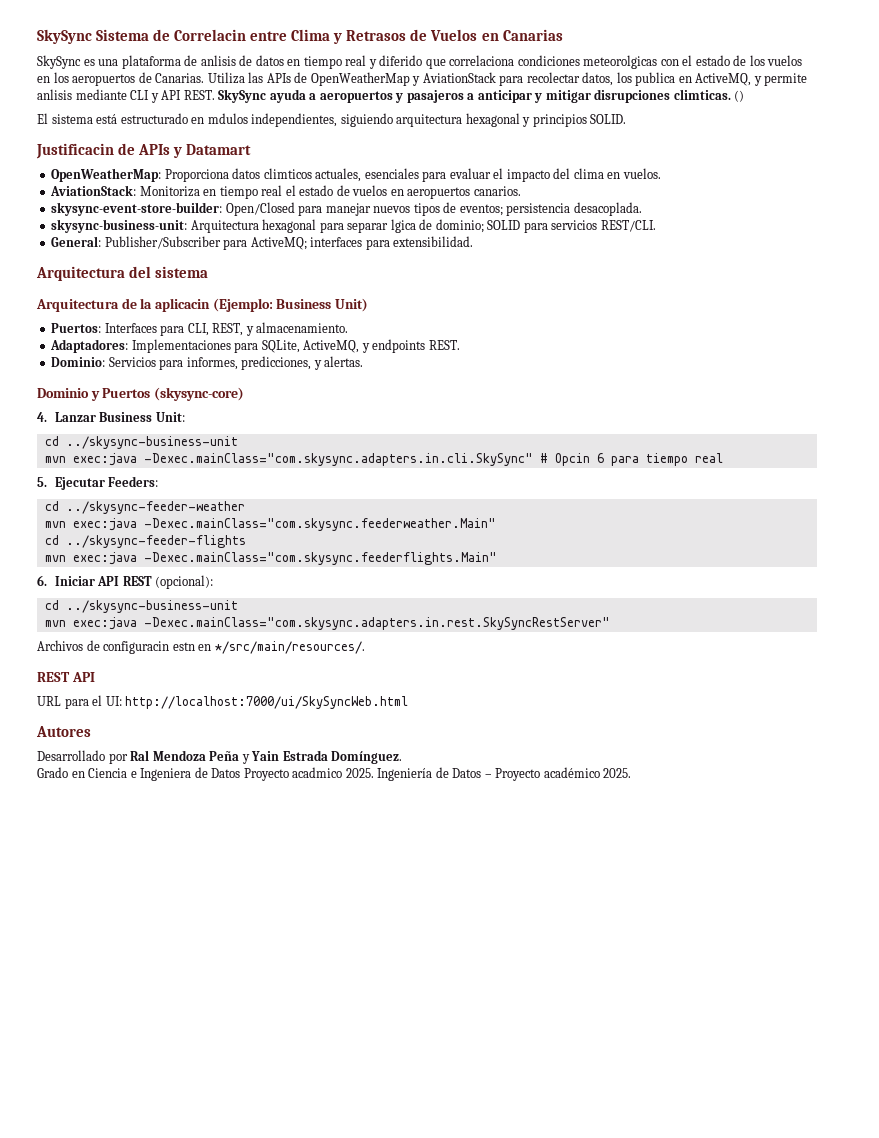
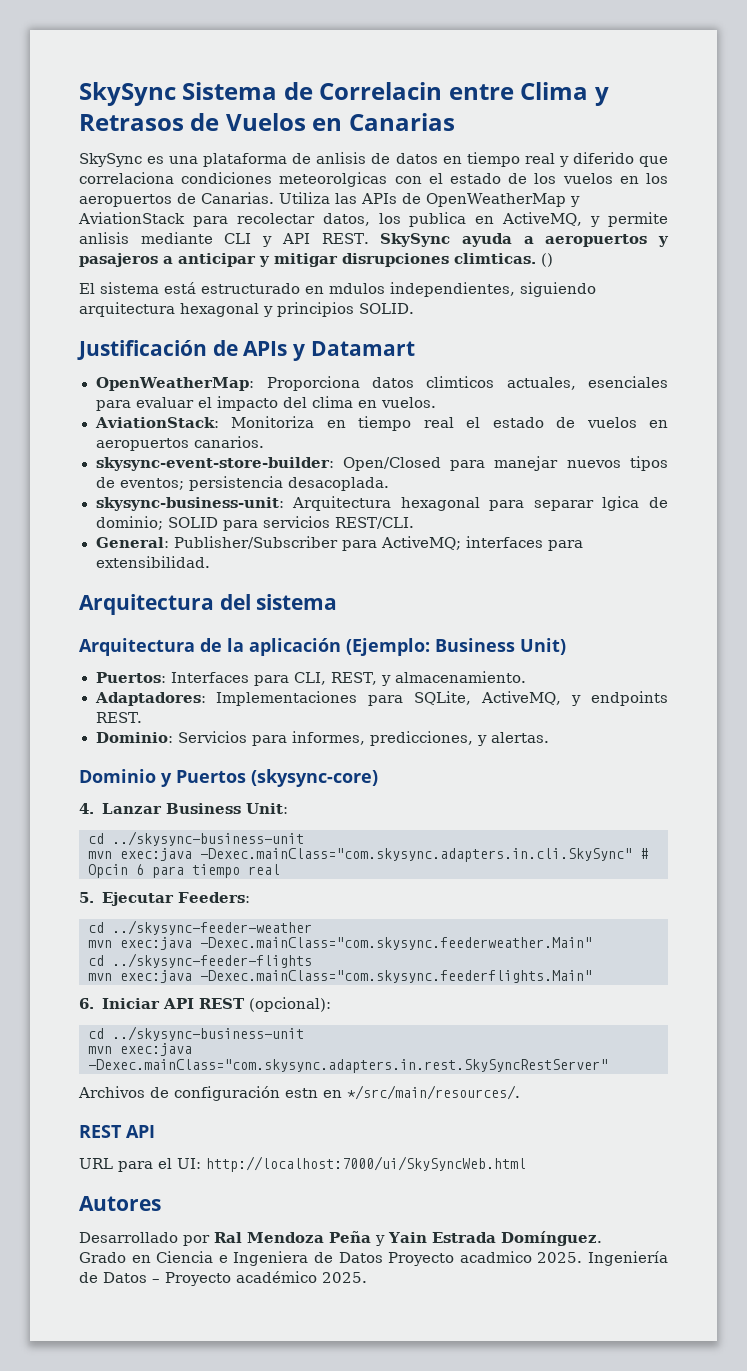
[36,143,114,159] Justificacin -> [77,340,207,360] Justificación
[154,298,210,312] aplicacin -> [249,638,341,656] aplicación
[103,641,170,654] configuracin -> [174,1086,280,1101] configuración

